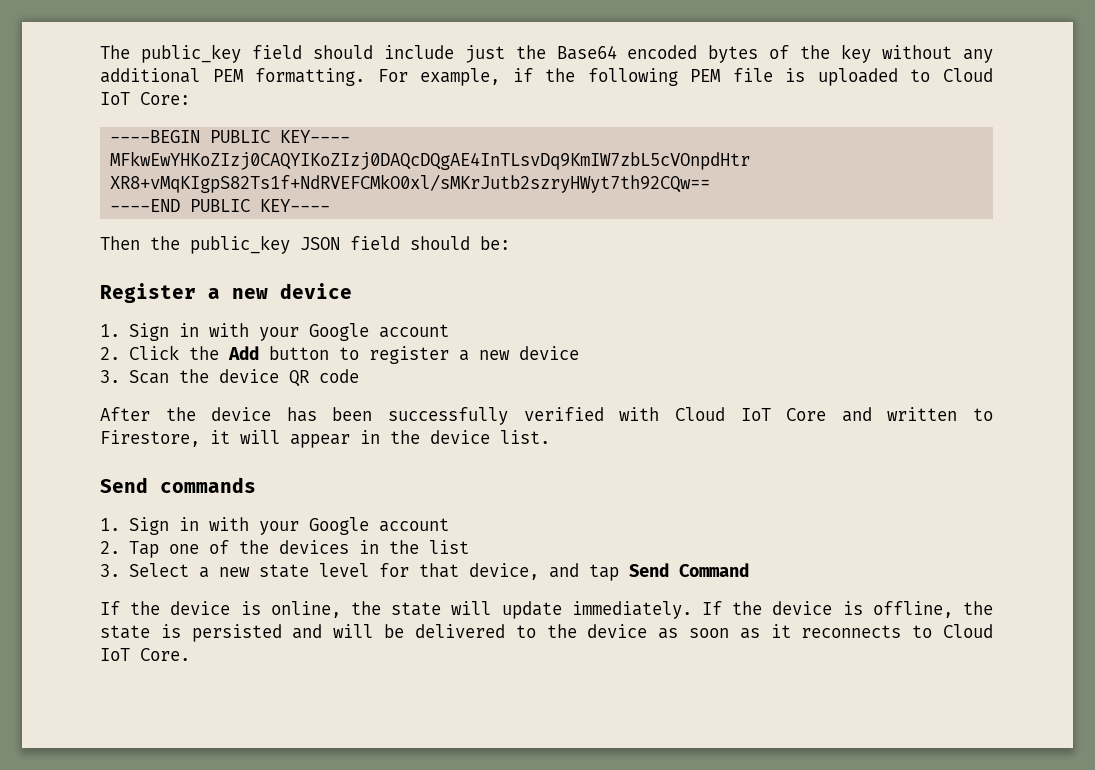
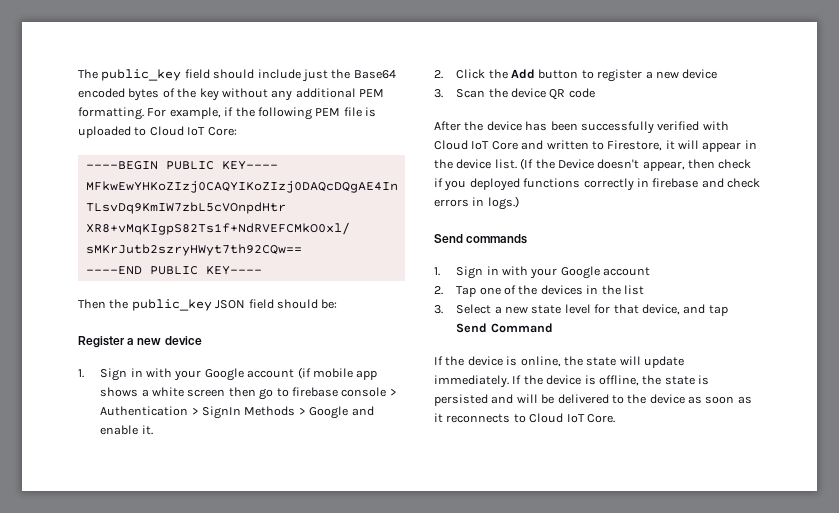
(449, 331) none -> [297,367,378,380] [100,387,397,400] [100,406,374,419] [100,425,153,435] (if mobile app shows a white screen then go to firebase console > Authentication > SignIn Methods > Google and enable it.
(550, 437) none -> [520,158,752,171] [434,178,760,191] [434,196,519,210] (If the Device doesn't appear, then check if you deployed functions correctly in firebase and check errors in logs.)

